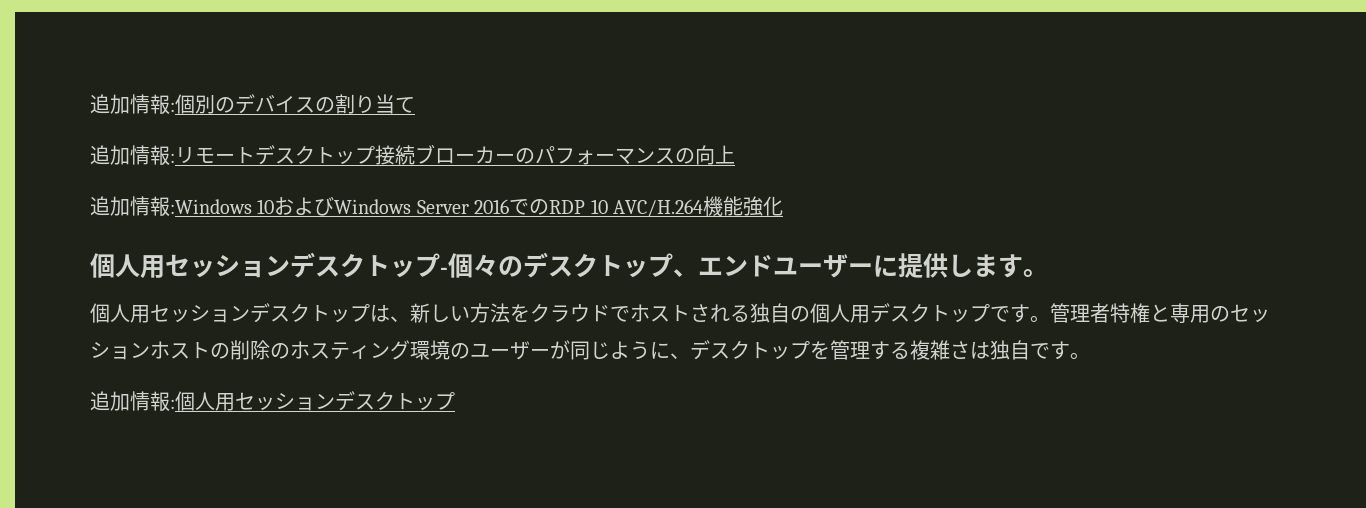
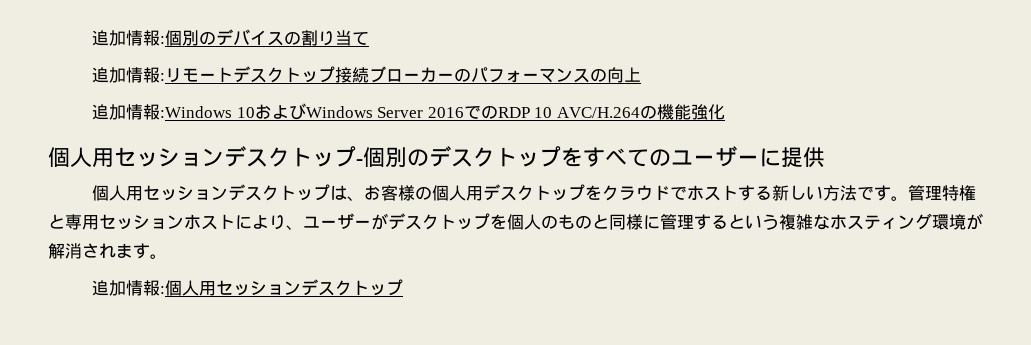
(703, 208) none -> [639,105,657,119] の
[473,254,498,277] 々 -> [385,147,407,167] 別
[673,255,773,277] 、エンド -> [561,147,671,167] をすべての
[948,254,1048,278] します。 -> (825, 157) none
[410,303,790,323] 新しい方法をクラウドでホストされる独自 -> [364,185,416,201] お客様
(990, 313) none -> [585,185,858,201] をクラウドでホストする新しい方法
[1090,303,1110,323] 者 -> (943, 192) none
[1210,306,1230,322] の -> (99, 222) none
[210,340,1050,360] の削除のホスティング環境のユーザーが同じように、デスクトップを管理する複雑さは独自で -> [235,213,983,230] [48,243,133,259] により、ユーザーがデスクトップを個人のものと同様に管理するという複雑なホスティング環境が解消されま

